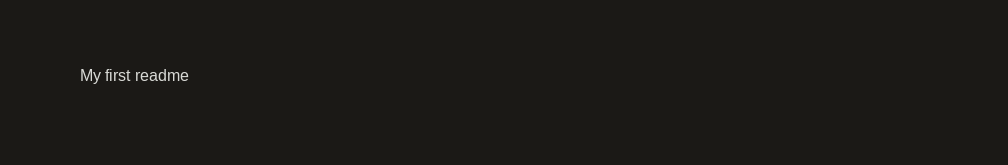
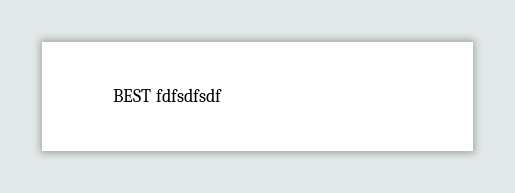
[80,69,189,84] My first readme -> [113,88,222,102] BEST fdfsdfsdf

